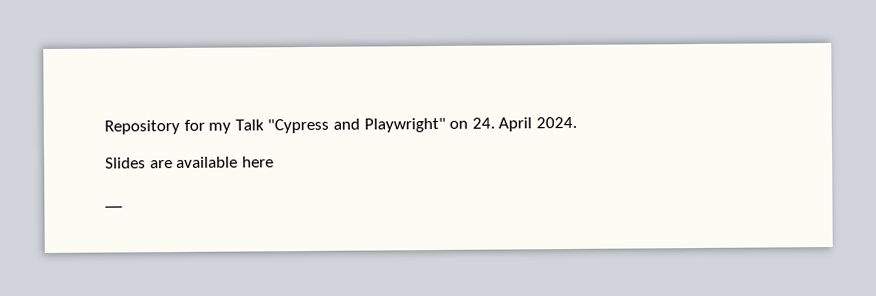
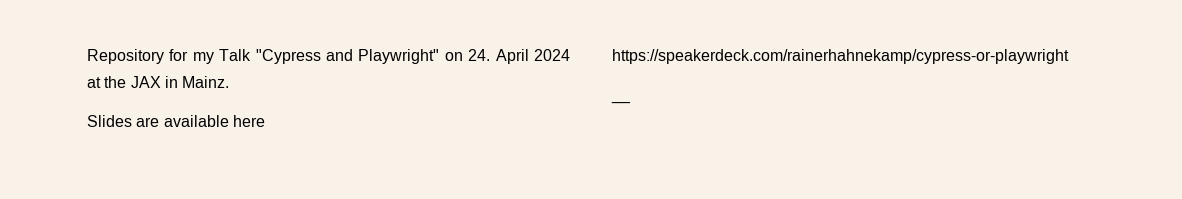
[535,116,577,129] 2024. -> [533,49,570,61] [87,76,230,88] 2024 at the JAX in Mainz.
(274, 162) none -> [612,49,1069,64] https://speakerdeck.com/rainerhahnekamp/cypress-or-playwright

